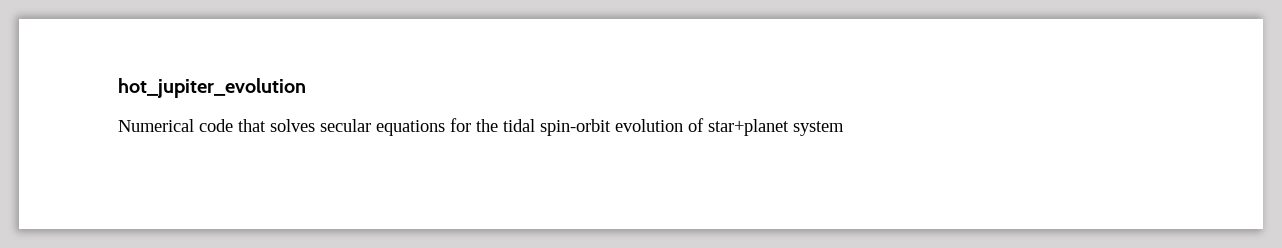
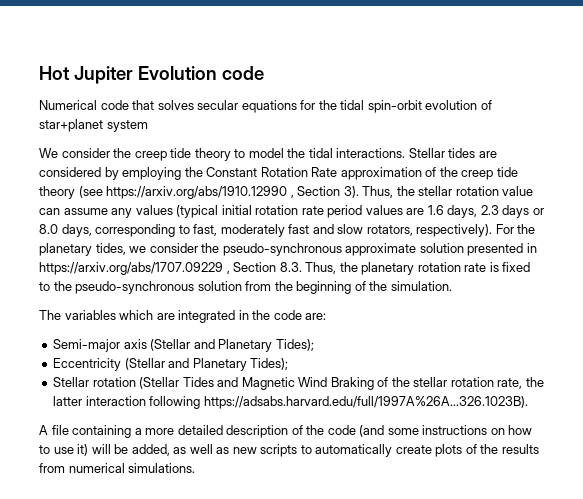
[118,78,306,98] hot_jupiter_evolution -> [39,66,264,84] Hot Jupiter Evolution code
(844, 128) none -> [39,148,497,161] [39,167,518,180] [39,186,534,199] [39,205,544,218] [39,224,536,237] [39,243,537,256] [39,262,531,275] [39,281,452,294] [39,310,327,323] [53,339,314,352] [53,358,289,371] [53,377,544,390] [53,396,528,409] [39,425,533,438] [39,444,539,457] [39,463,196,473] // We consider the creep tide theory to model the tidal interactions. Stellar tides are considered by employing the Constant Rotation Rate approximation of the creep tide theory (see https://arxiv.org/abs/1910.12990 , Section 3). Thus, the stellar rotation value can assume any values (typical initial rotation rate period values are 1.6 days, 2.3 days or 8.0 days, corresponding to fast, moderately fast and slow rotators, respectively). For the planetary tides, we consider the pseudo-synchronous approximate solution presented in https://arxiv.org/abs/1707.09229 , Section 8.3. Thus, the planetary rotation rate is fixed to the pseudo-synchronous solution from the beginning of the simulation. // The variables which are integrated in the code are: // Semi-major axis (Stellar and Planetary Tides); // Eccentricity (Stellar and Planetary Tides); // Stellar rotation (Stellar Tides and Magnetic Wind Braking of the stellar rotation rate, the latter interaction following https://adsabs.harvard.edu/full/1997A%26A...326.1023B). // A file containing a more detailed description of the code (and some instructions on how to use it) will be added, as well as new scripts to automatically create plots of the results from numerical simulations.

